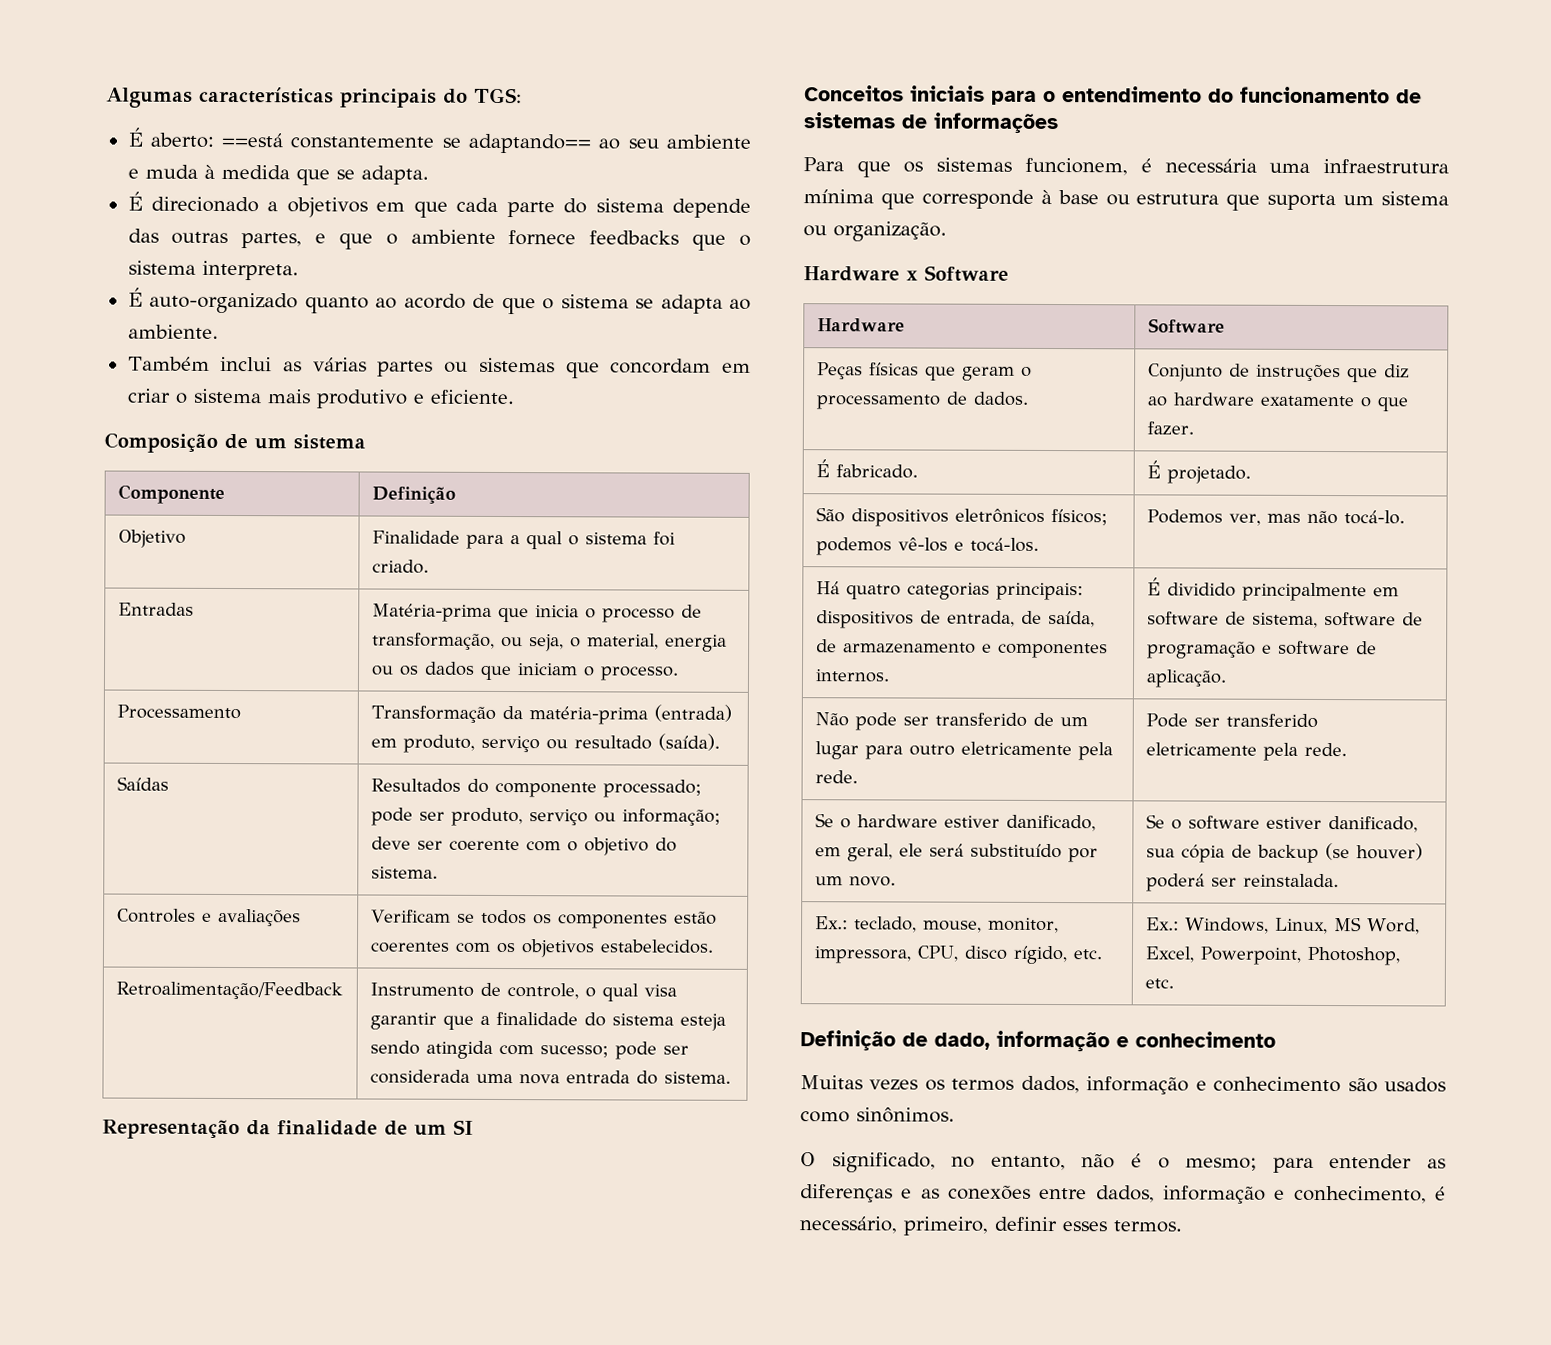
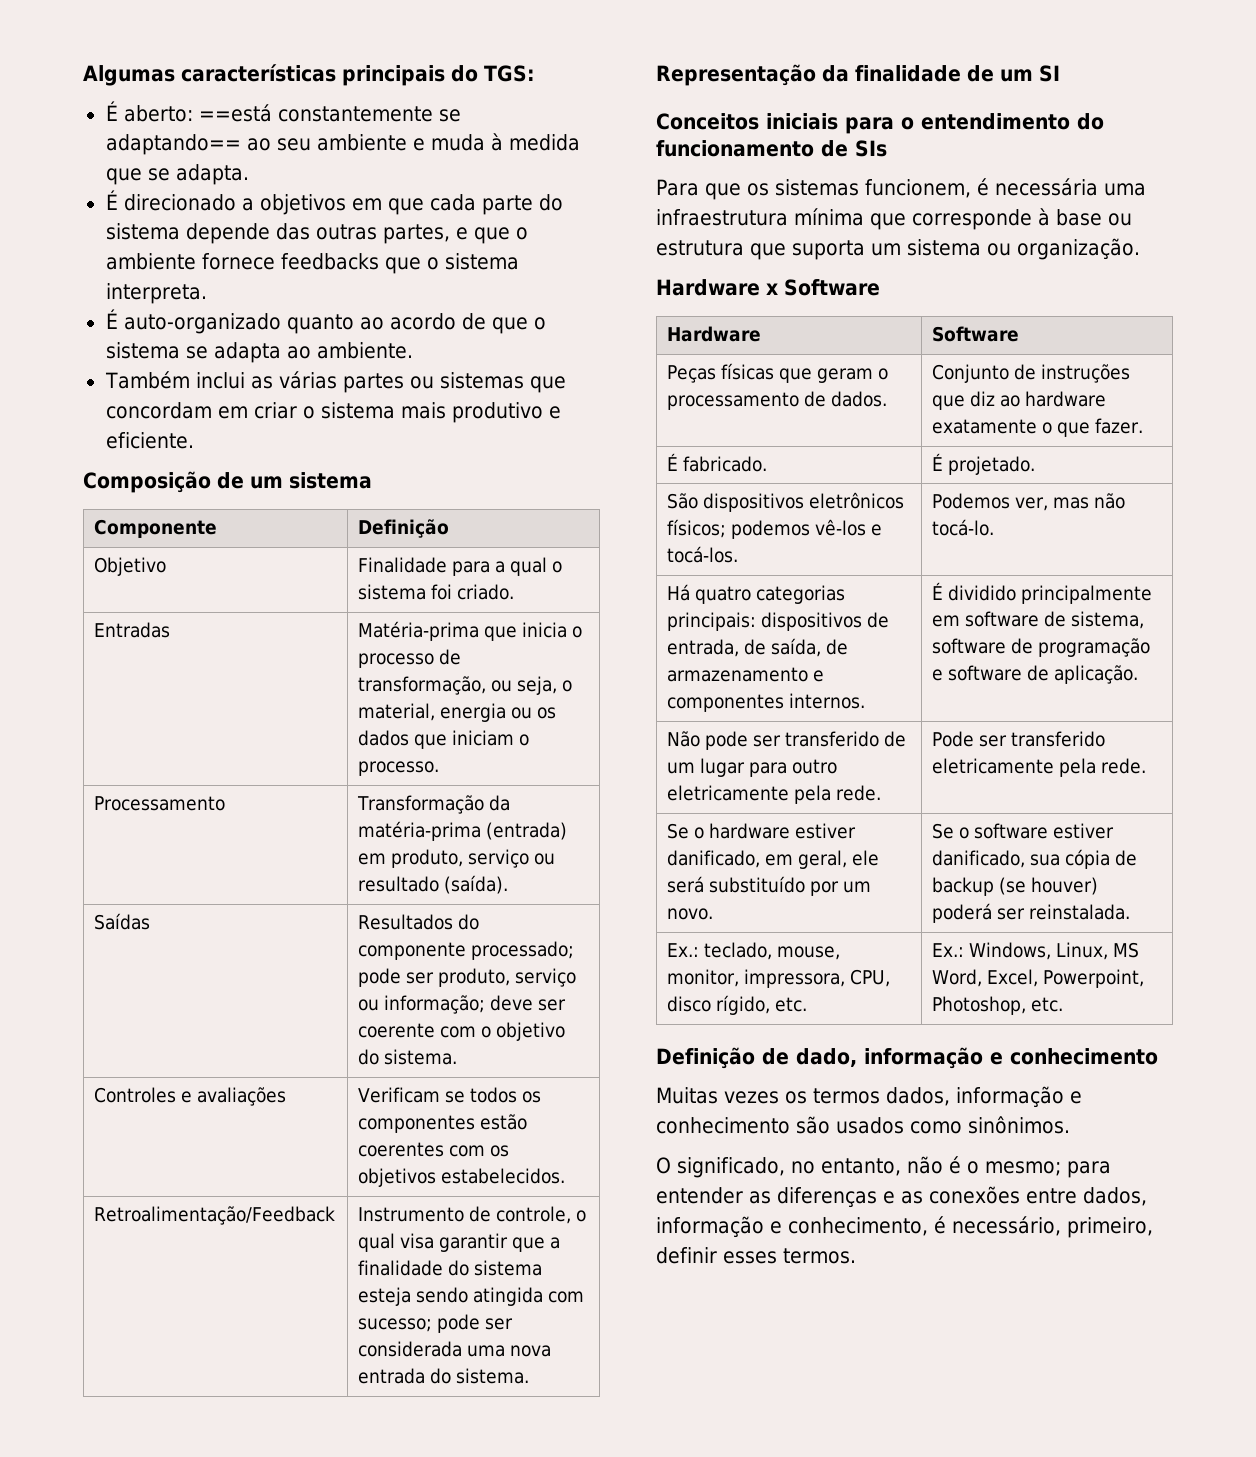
[803,112,1059,135] sistemas de informações -> [855,140,887,157] SIs

